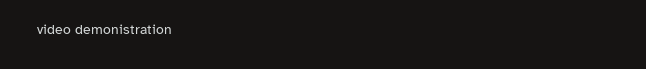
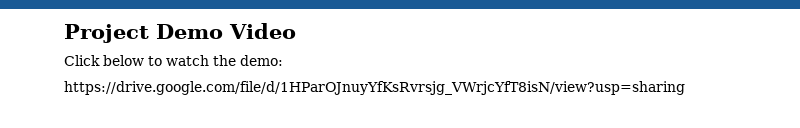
[37,24,172,34] video demonistration -> [64,23,296,43] [64,55,283,66] [64,81,685,95] Project Demo Video // Click below to watch the demo: // https://drive.google.com/file/d/1HParOJnuyYfKsRvrsjg_VWrjcYfT8isN/view?usp=sharing

